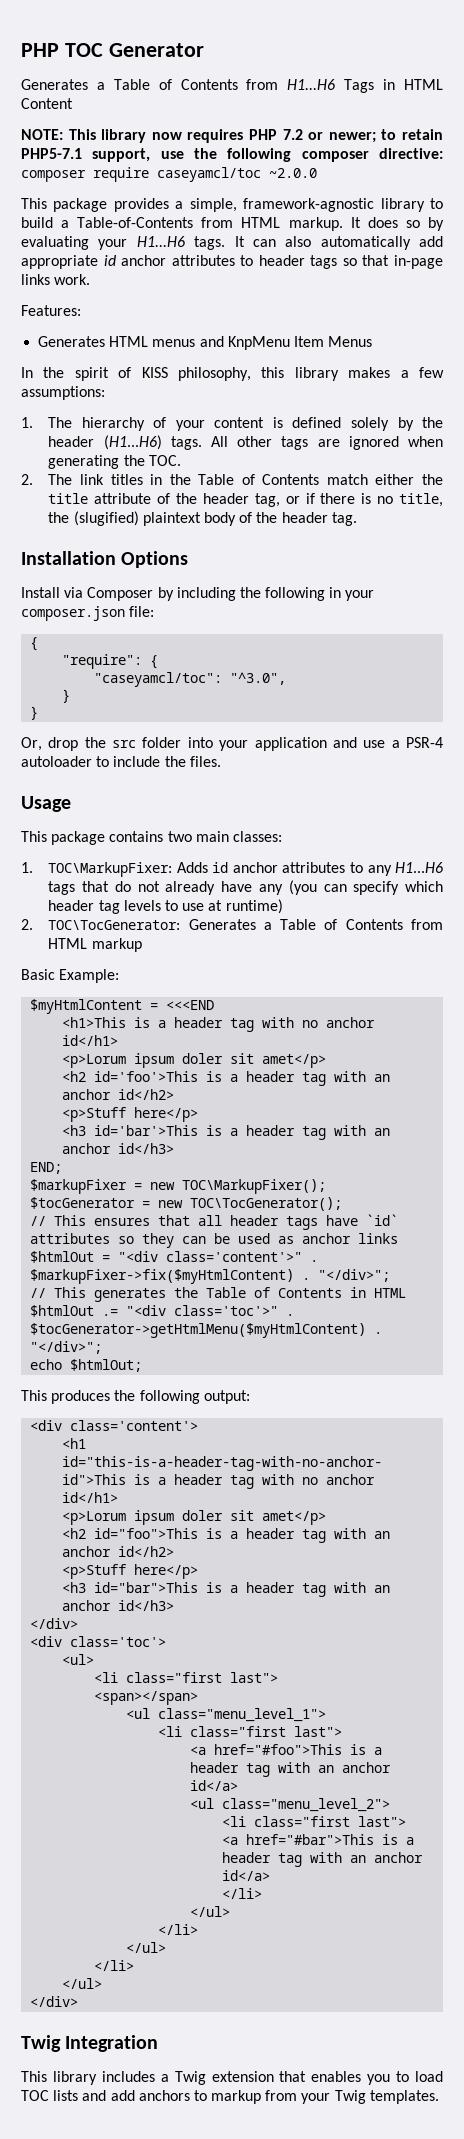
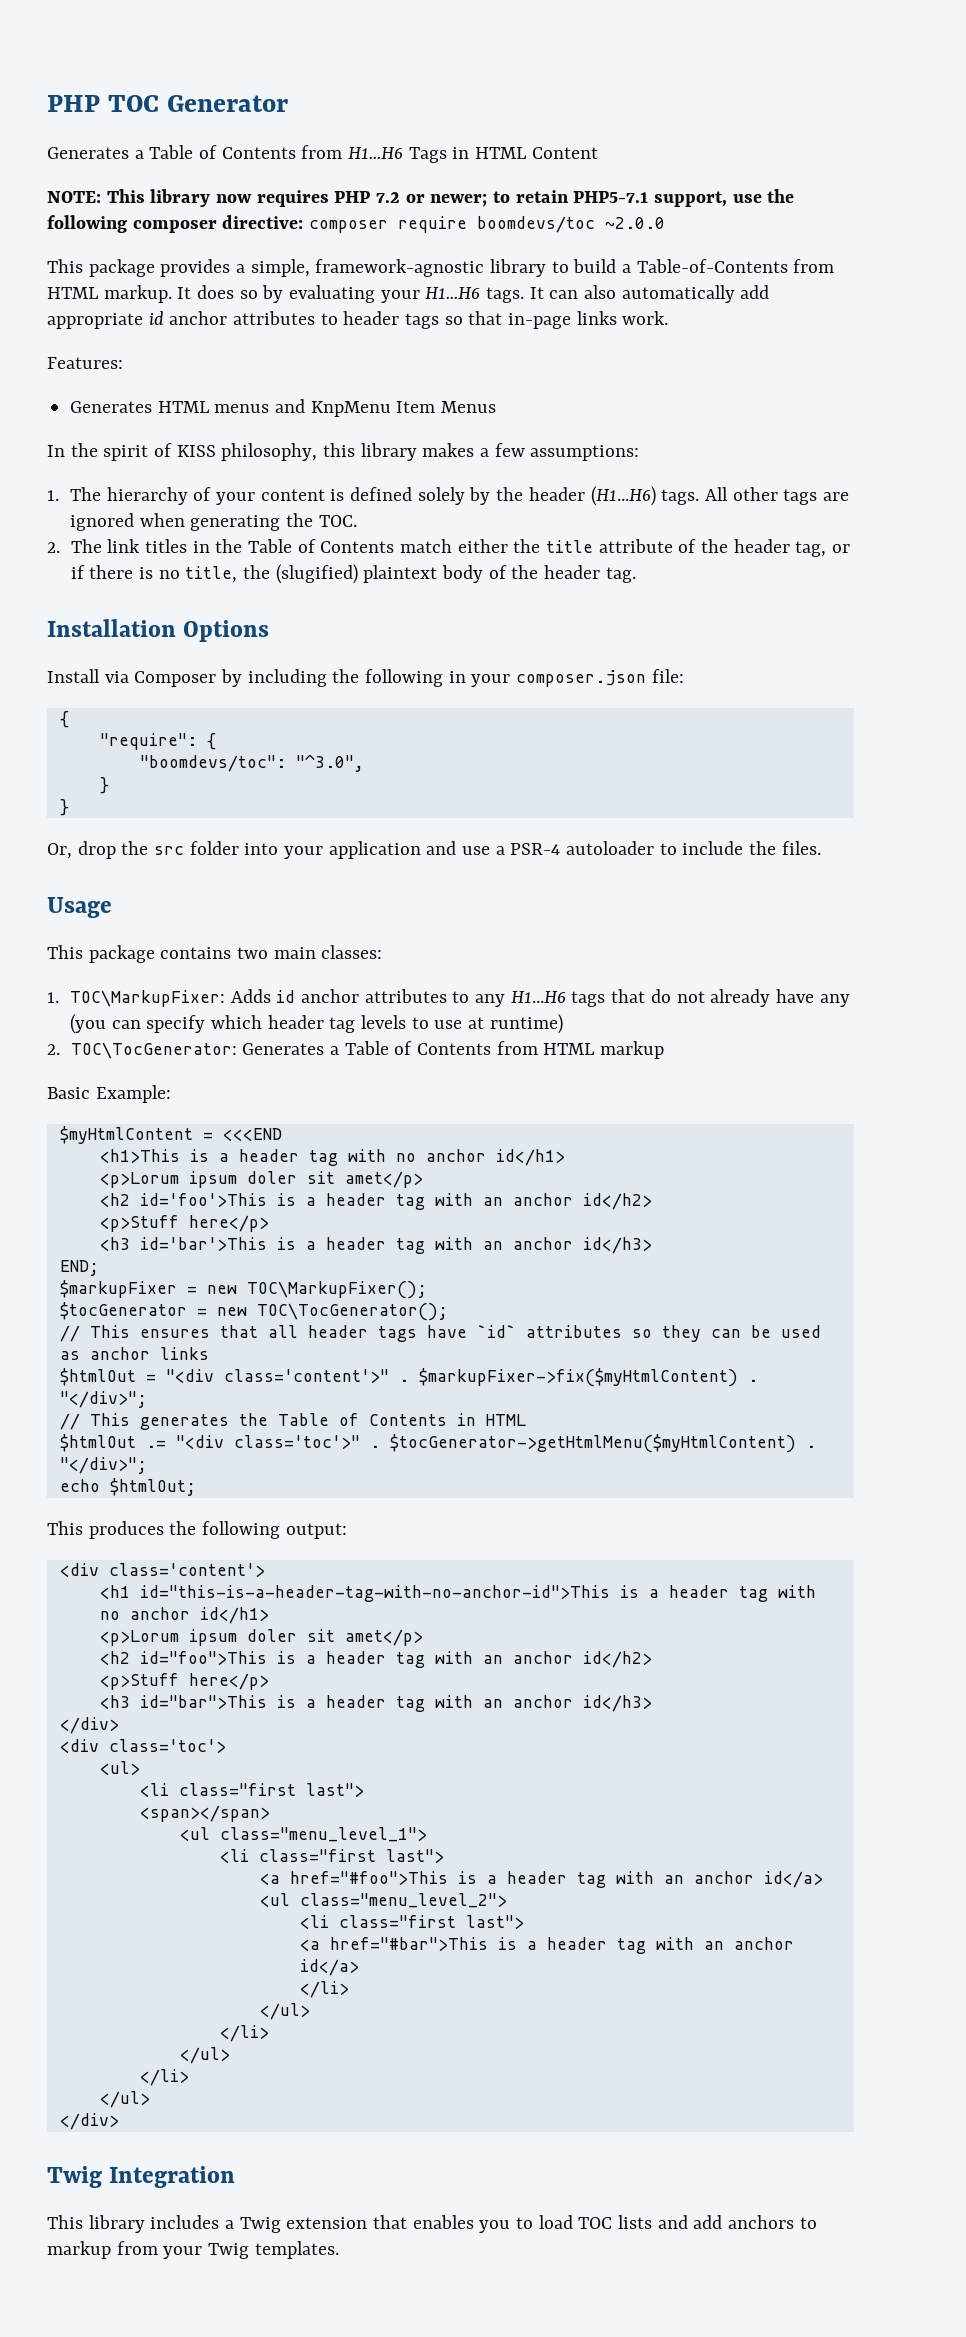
[157,167,261,182] caseyamcl/toc -> [477,216,596,233] boomdevs/toc
[94,672,223,687] "caseyamcl/toc": -> [139,755,286,772] "boomdevs/toc":

